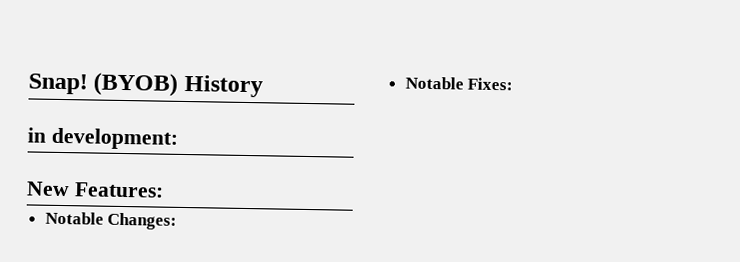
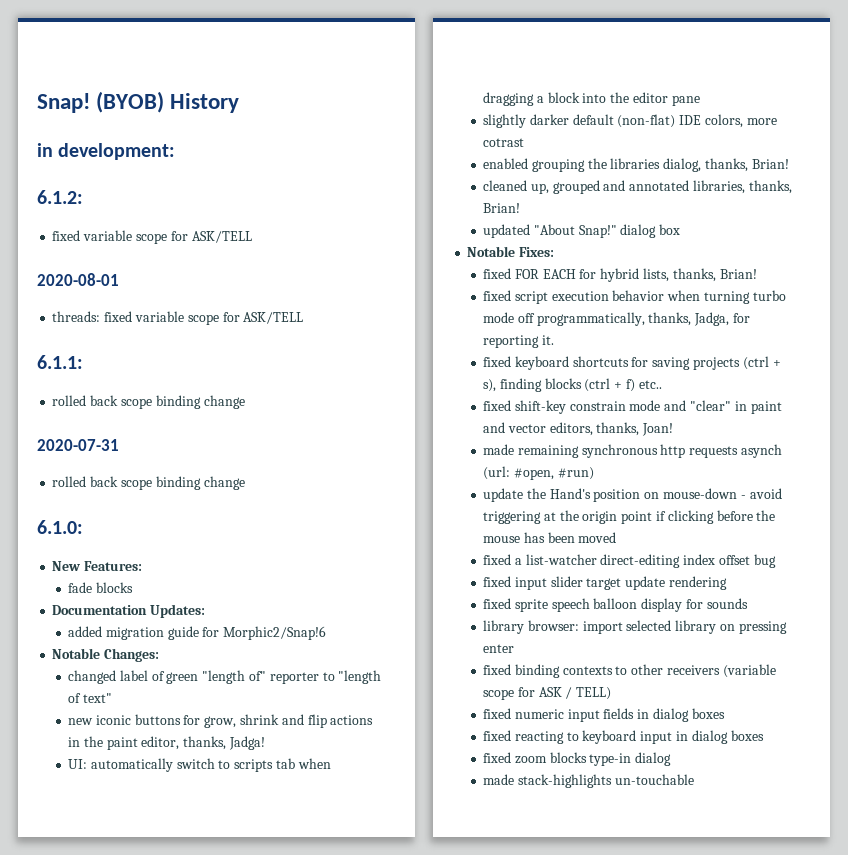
[26,181,164,198] [44,211,178,230] [404,76,514,91] New Features: // Notable Changes: // Notable Fixes: -> [37,190,83,204] [52,230,252,244] [37,273,119,286] [52,311,304,325] [37,355,83,369] [52,395,245,409] [37,439,119,451] [52,476,245,490] [37,520,83,534] [52,561,143,571] [68,582,133,593] [52,604,206,618] [68,626,327,640] [52,648,160,662] [68,670,382,684] [68,693,112,703] [68,714,374,728] [68,736,266,750] [68,758,331,772] [483,92,700,106] [483,114,777,128] [483,138,525,147] [483,158,789,172] [483,180,792,194] [483,203,521,213] [483,224,681,238] [467,246,555,257] [483,268,757,282] [483,290,786,304] [483,312,751,326] [483,335,554,348] [483,356,781,370] [483,378,662,392] [483,400,782,414] [483,422,674,436] [483,444,783,458] [483,466,594,480] [483,488,782,502] [483,510,776,524] [483,532,617,543] [483,554,776,568] [483,576,728,590] [483,598,748,612] [483,620,787,634] [483,644,515,653] [483,664,776,678] [483,687,612,700] [483,708,725,722] [483,730,764,744] [483,752,672,766] [483,774,694,788] 6.1.2: // fixed variable scope for ASK/TELL // 2020-08-01 // threads: fixed variable scope for ASK/TELL // 6.1.1: // rolled back scope binding change // 2020-07-31 // rolled back scope binding change // 6.1.0: // New Features: // fade blocks // Documentation Updates: // added migration guide for Morphic2/Snap!6 // Notable Changes: // changed label of green "length of" reporter to "length of text" // new iconic buttons for grow, shrink and flip actions in the paint editor, thanks, Jadga! // UI: automatically switch to scripts tab when dragging a block into the editor pane // slightly darker default (non-flat) IDE colors, more cotrast // enabled grouping the libraries dialog, thanks, Brian! // cleaned up, grouped and annotated libraries, thanks, Brian! // updated "About Snap!" dialog box // Notable Fixes: // fixed FOR EACH for hybrid lists, thanks, Brian! // fixed script execution behavior when turning turbo mode off programmatically, thanks, Jadga, for reporting it. // fixed keyboard shortcuts for saving projects (ctrl + s), finding blocks (ctrl + f) etc.. // fixed shift-key constrain mode and "clear" in paint and vector editors, thanks, Joan! // made remaining synchronous http requests asynch (url: #open, #run) // update the Hand's position on mouse-down - avoid triggering at the origin point if clicking before the mouse has been moved // fixed a list-watcher direct-editing index offset bug // fixed input slider target update rendering // fixed sprite speech balloon display for sounds // library browser: import selected library on pressing enter // fixed binding contexts to other receivers (variable scope for ASK / TELL) // fixed numeric input fields in dialog boxes // fixed reacting to keyboard input in dialog boxes // fixed zoom blocks type-in dialog // made stack-highlights un-touchable

